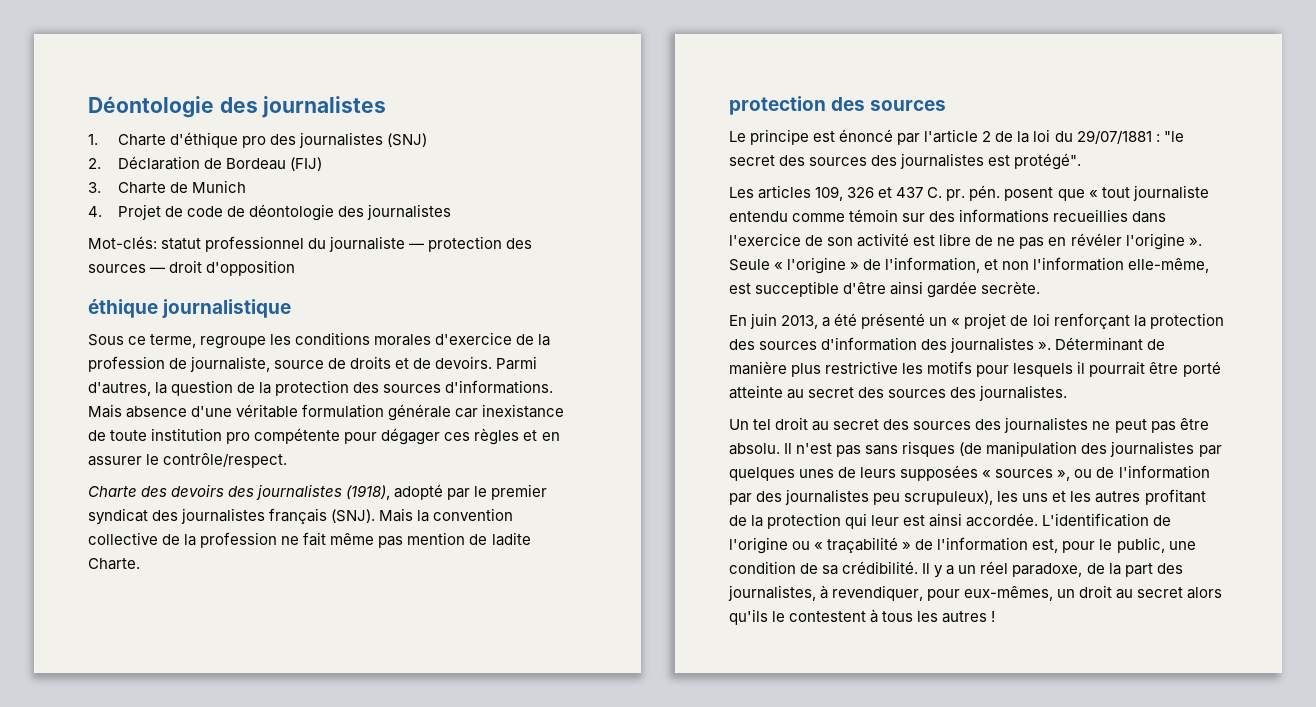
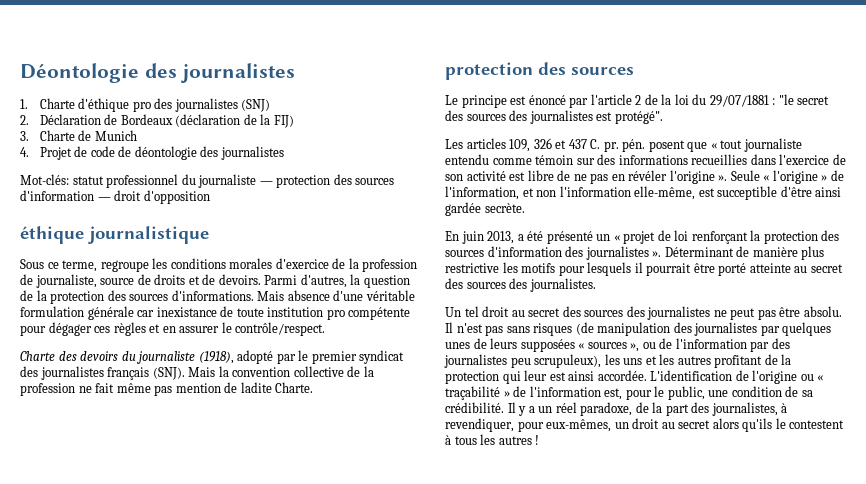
[225,157,322,171] Bordeau (FIJ) -> [120,114,294,128] Bordeaux (déclaration de la FIJ)
(146, 268) none -> [20,190,94,201] d'information
[228,484,343,500] des journalistes -> [121,351,196,364] du journaliste

